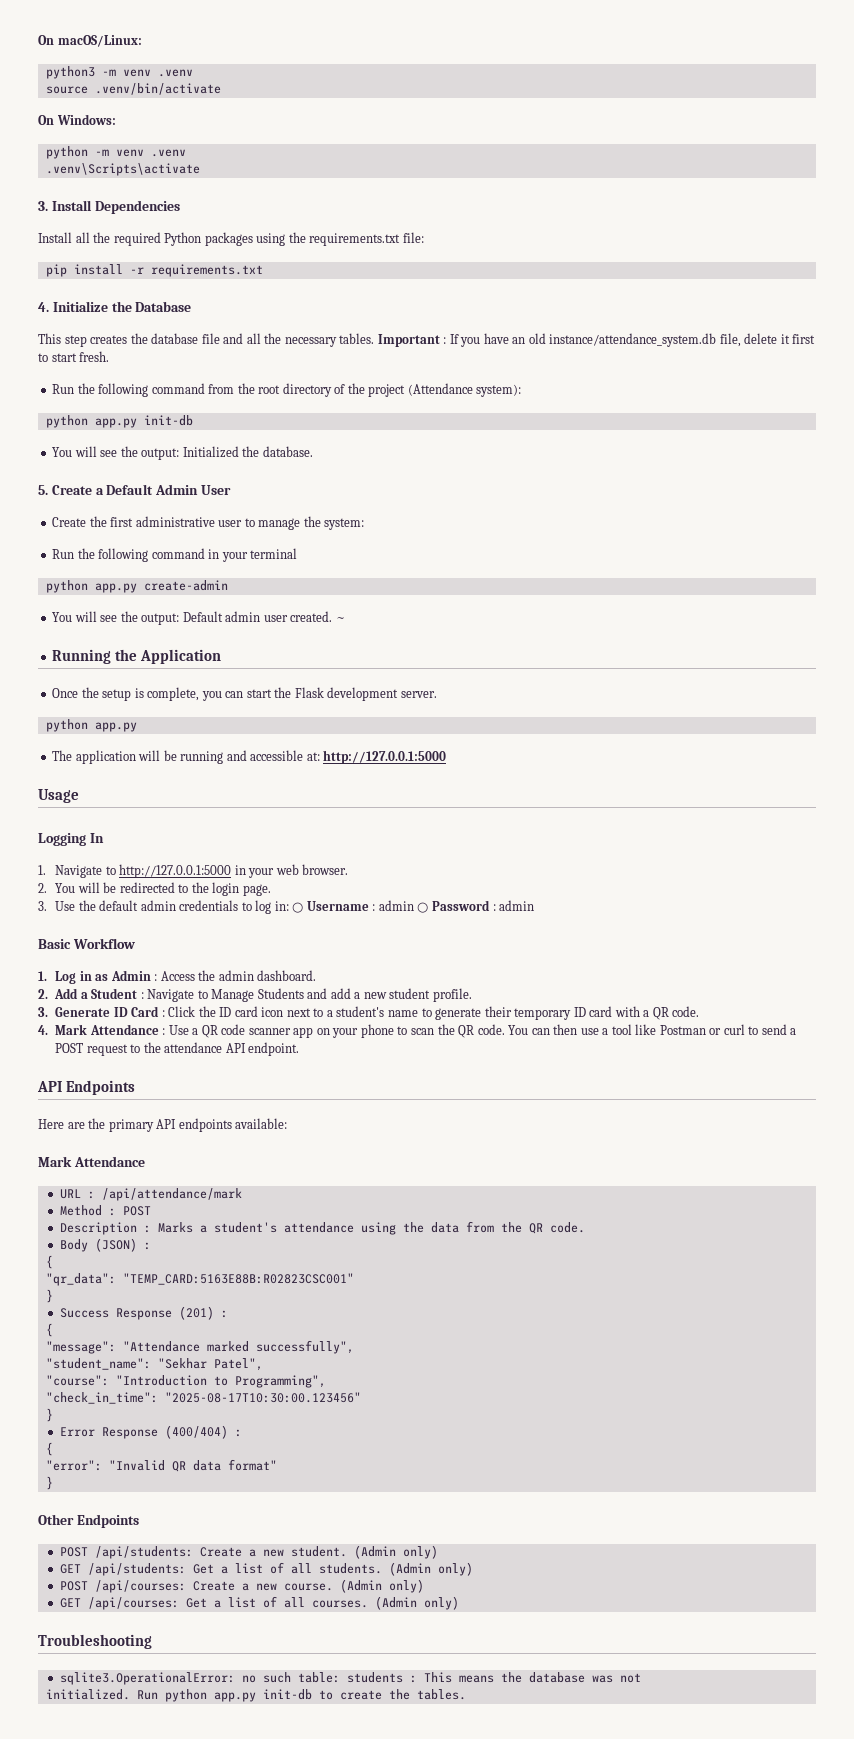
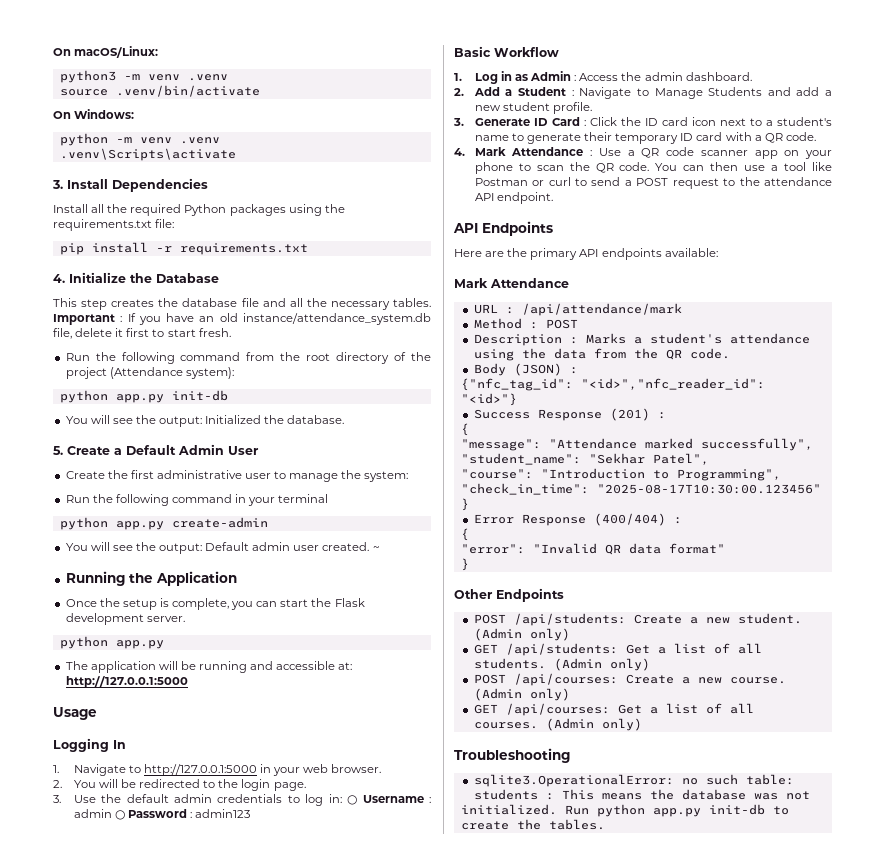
[499,900,535,911] admin -> [195,809,251,818] admin123
[45,1255,53,1269] [45,1273,354,1286] [45,1289,53,1303] { // "qr_data": "TEMP_CARD:5163E88B:R02823CSC001" // } -> [460,378,765,391] [460,393,517,406] {"nfc_tag_id": "<id>","nfc_reader_id": "<id>"}

